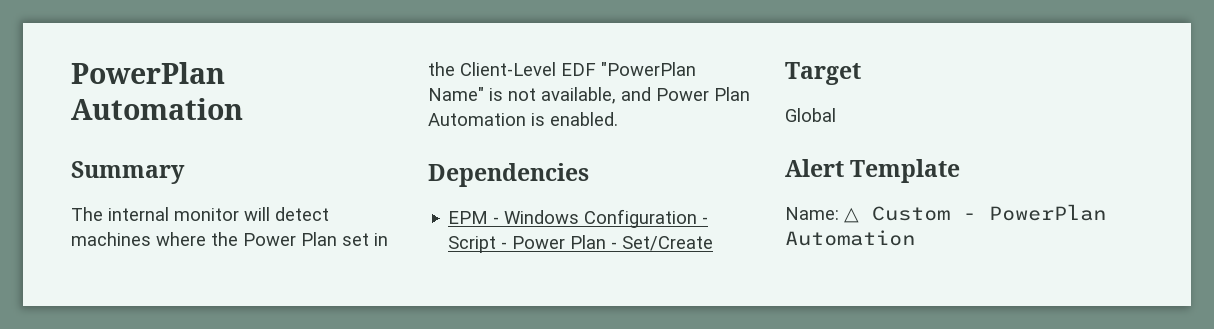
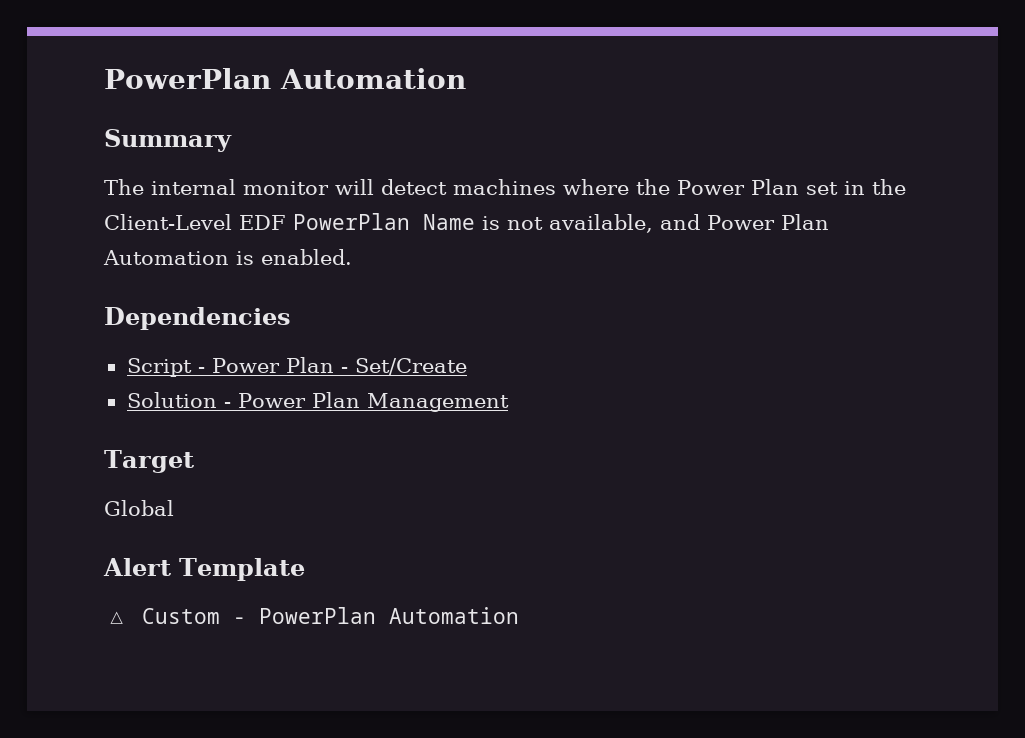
[601,62,696,76] [428,87,484,101] "PowerPlan Name" -> [293,213,475,230] PowerPlan Name
[448,209,709,228] EPM - Windows Configuration - -> (291, 318) none
(714, 243) none -> [126,392,509,412] // Solution - Power Plan Management
[785,207,839,220] Name: -> (305, 569) none

